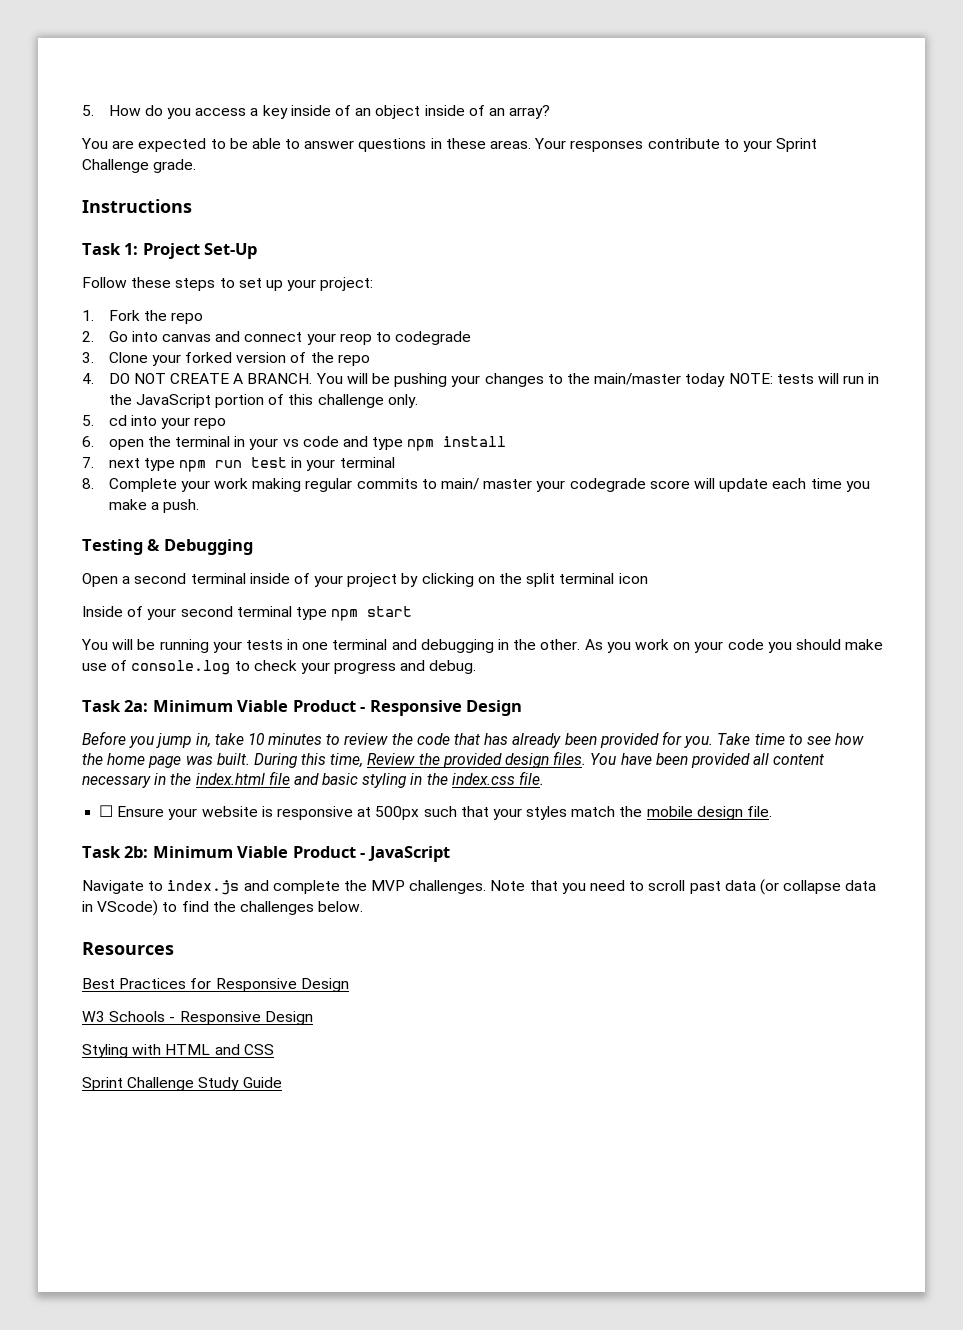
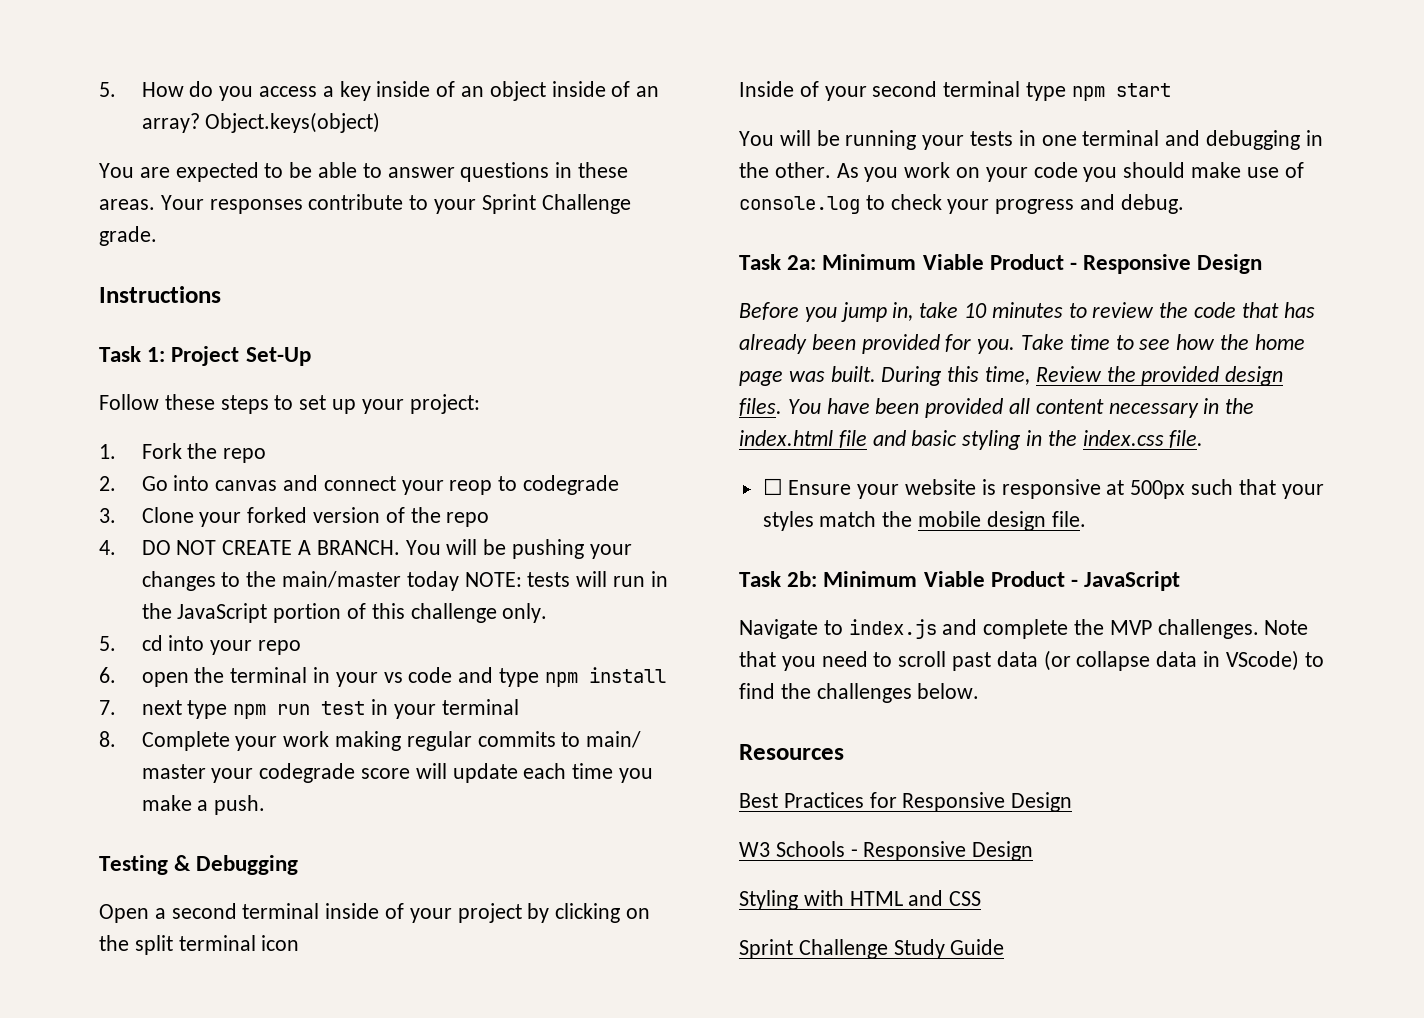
(551, 112) none -> [205,112,381,133] Object.keys(object)

